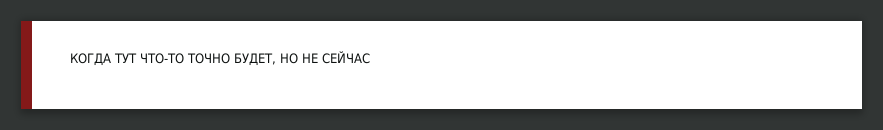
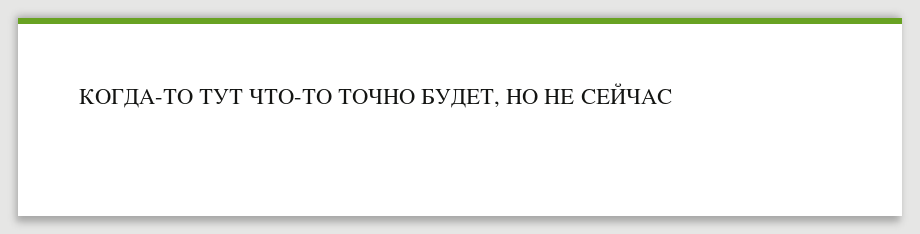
[70,53,111,66] КОГДА -> [79,89,193,108] КОГДА-ТО

